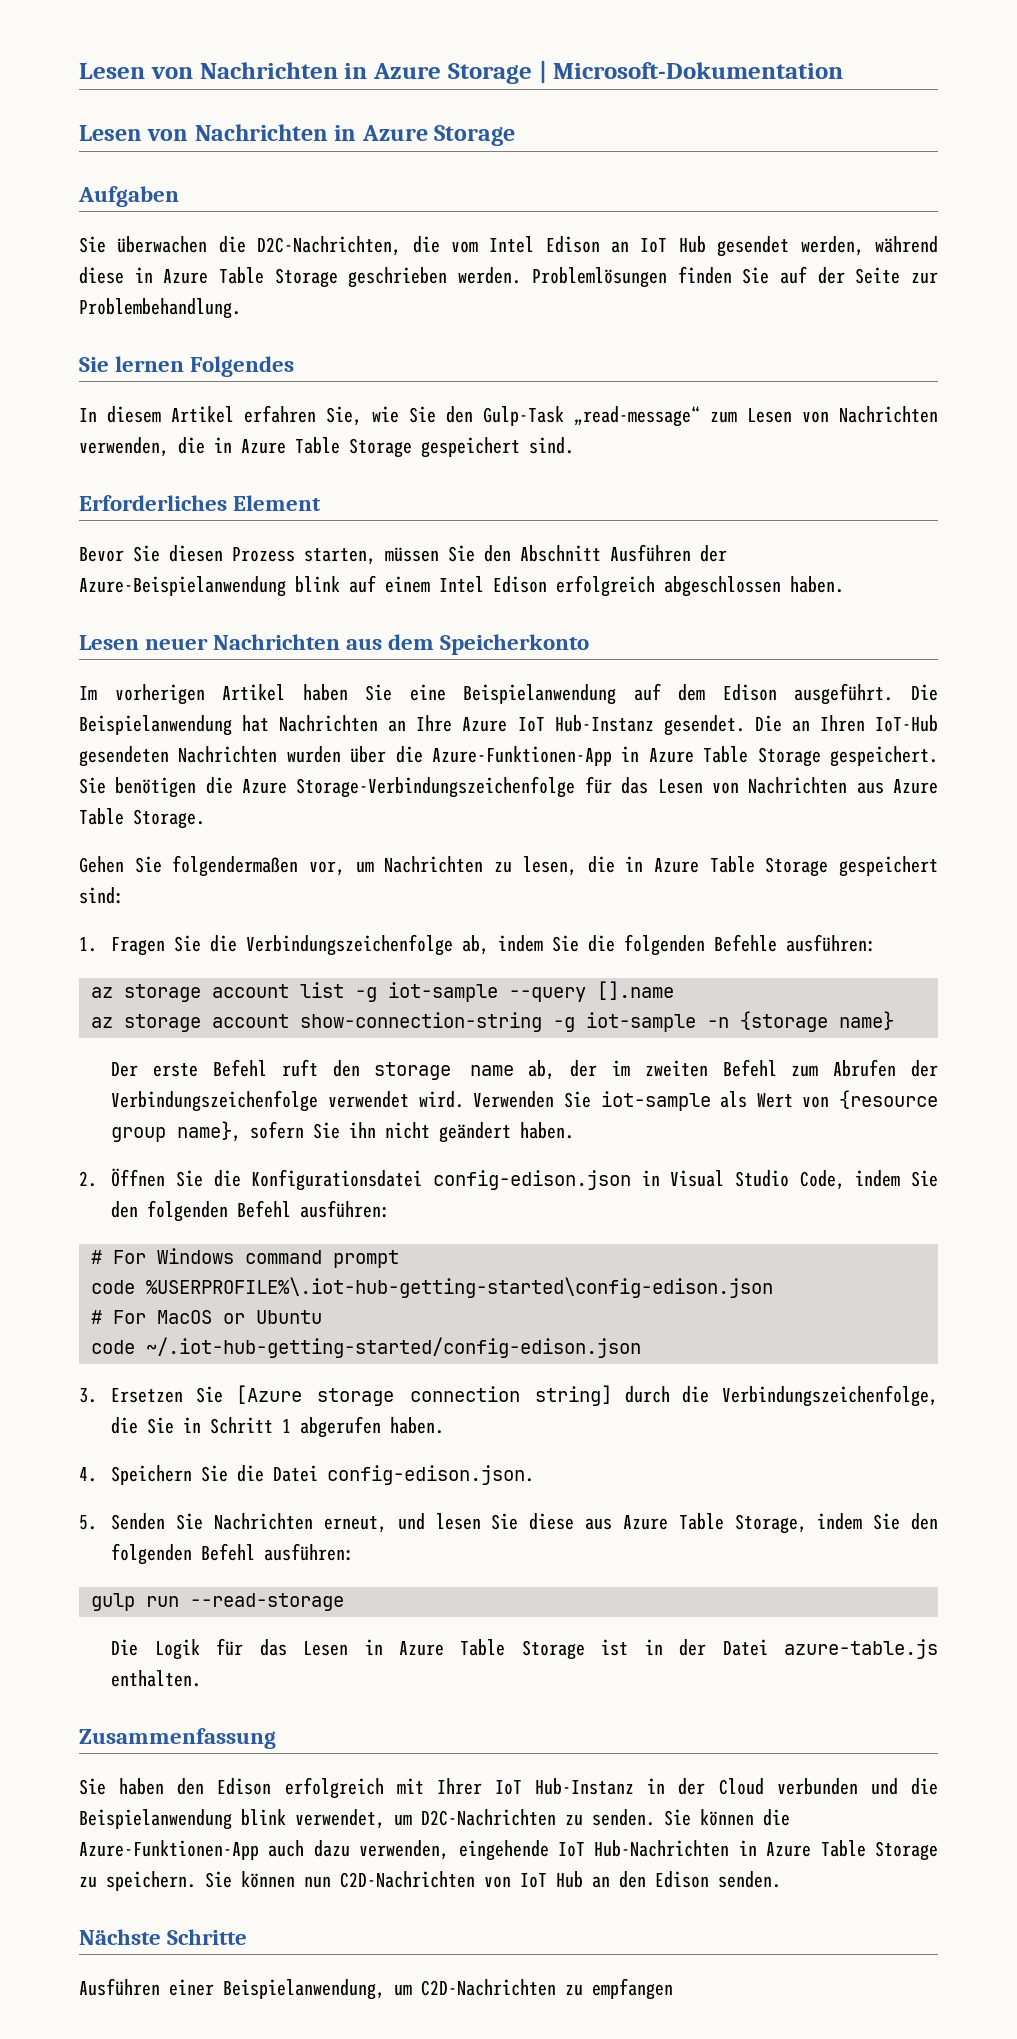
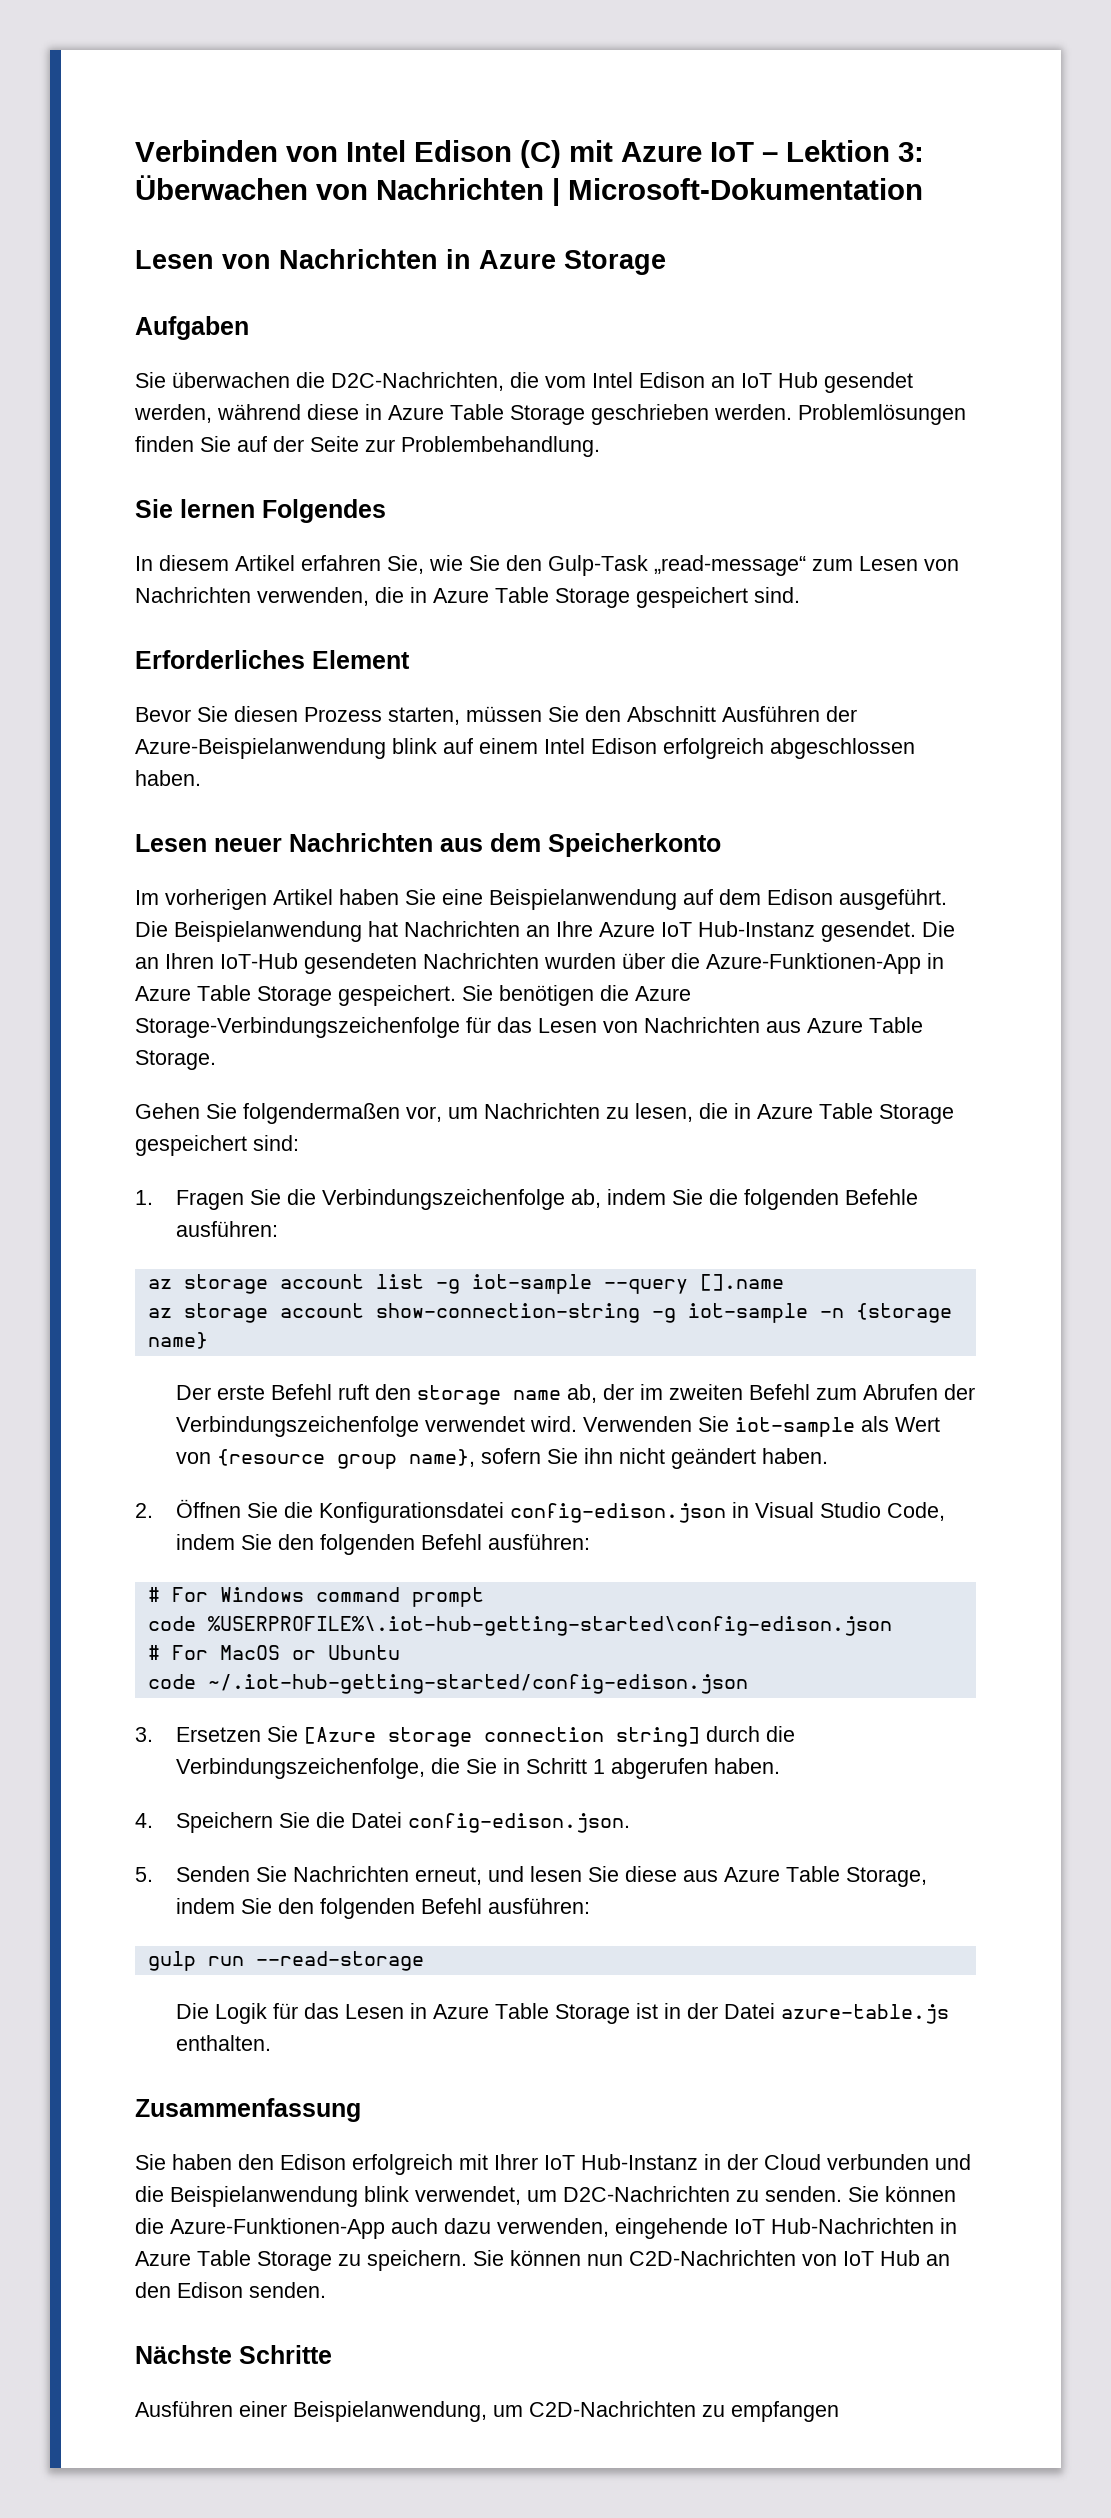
[79,62,532,84] Lesen von Nachrichten in Azure Storage -> [135,140,924,168] [135,175,544,200] Verbinden von Intel Edison (C) mit Azure IoT – Lektion 3: Überwachen von Nachrichten

